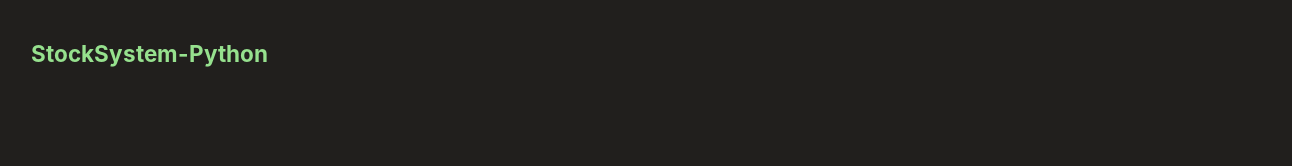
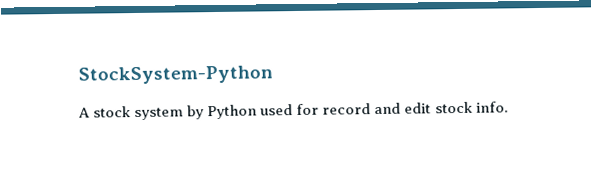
(268, 56) none -> [78,101,509,121] // A stock system by Python used for record and edit stock info.

